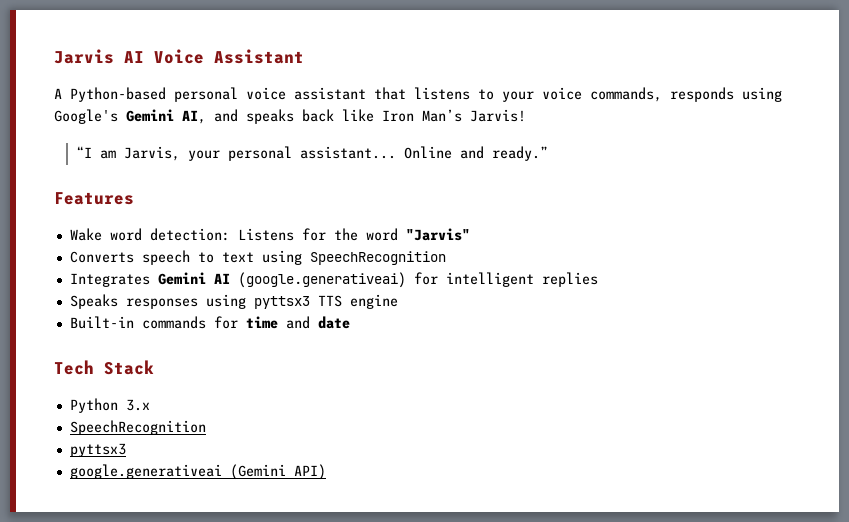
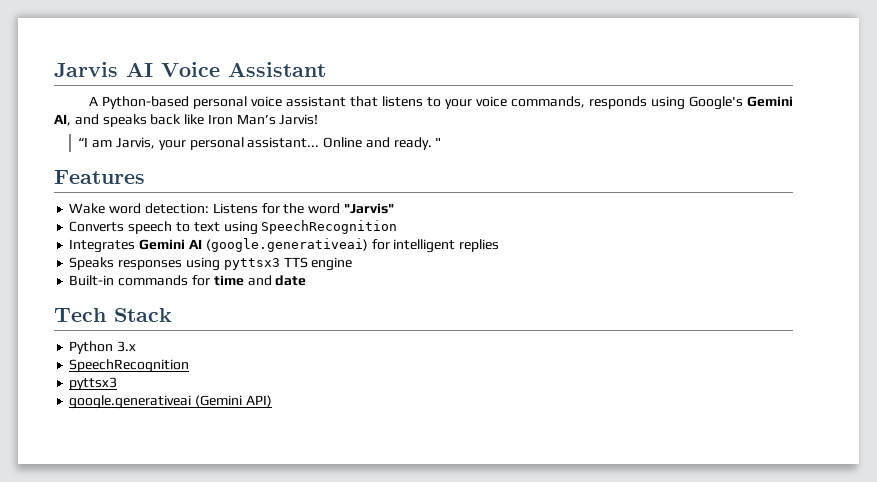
[491,146,548,161] ready.” -> [393,137,442,150] ready. "

